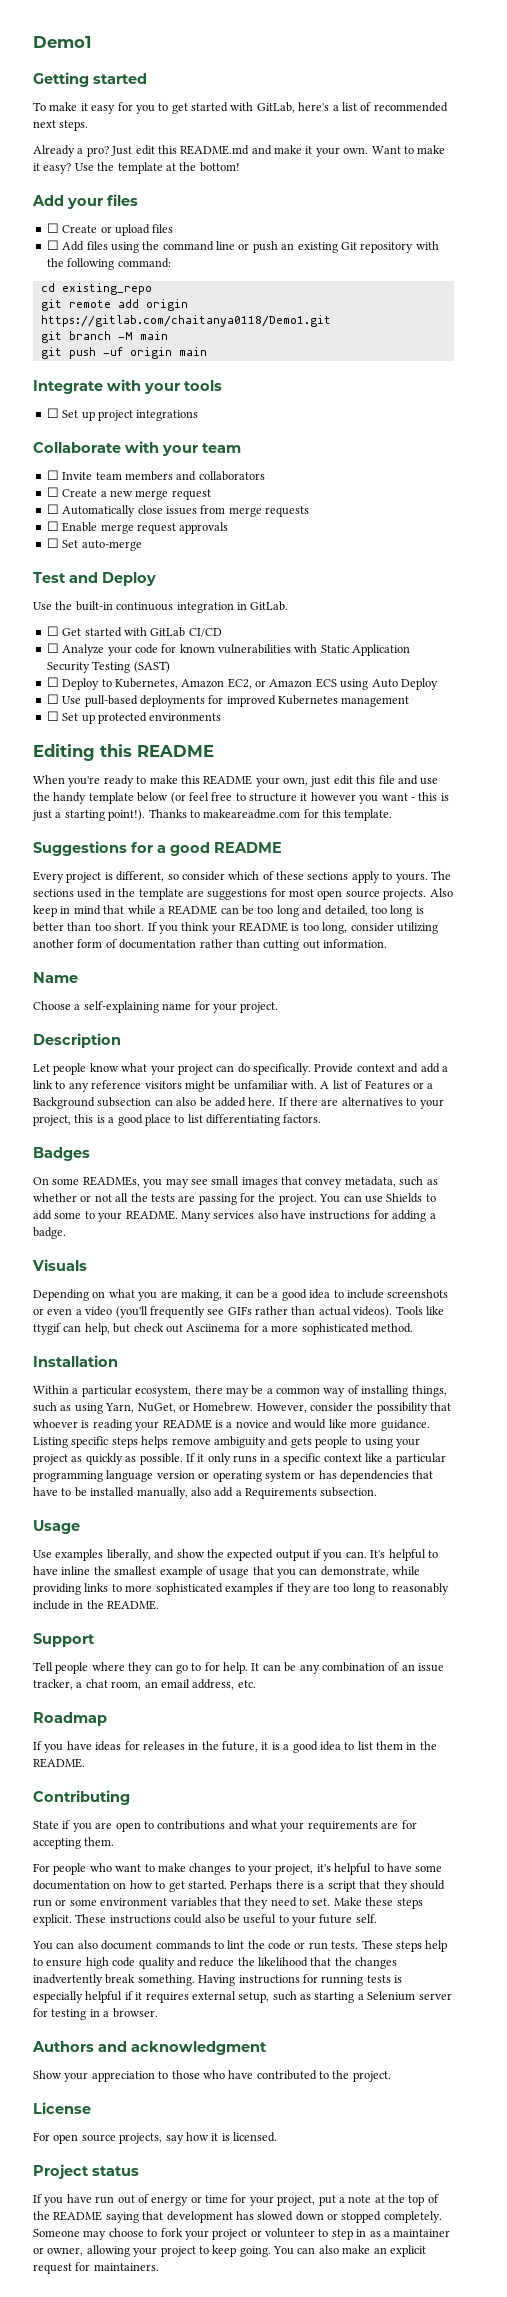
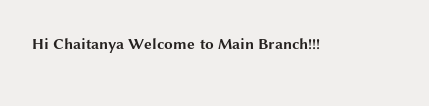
[33,36,91,48] [33,72,147,87] [33,102,448,114] [33,120,89,131] [33,145,446,157] [33,162,240,174] [32,194,138,209] [46,223,174,236] [46,240,439,253] [46,258,171,270] [40,283,152,295] [40,299,188,311] [40,315,331,327] [40,331,168,343] [40,347,207,359] [33,379,222,394] [46,408,199,421] [33,441,241,456] [46,470,265,481] [46,487,211,500] [46,504,309,517] [46,521,229,534] [46,538,142,551] [33,572,156,586] [33,601,289,613] [46,626,222,637] [46,643,411,656] [46,661,170,673] [46,677,438,690] [46,694,410,707] [46,711,222,724] [33,744,214,761] [33,775,439,787] [33,792,449,804] [32,809,393,821] [33,841,282,856] [33,871,451,883] [33,888,453,900] [33,905,424,917] [33,922,438,934] [33,939,387,951] [33,972,78,983] [33,1001,279,1013] [33,1033,121,1048] [33,1063,448,1075] [33,1080,434,1092] [33,1097,444,1109] [33,1114,322,1126] [33,1147,90,1161] [33,1176,438,1188] [33,1193,436,1205] [33,1210,436,1222] [33,1227,66,1239] [32,1259,87,1271] [33,1289,449,1301] [33,1306,444,1318] [33,1323,414,1335] [33,1355,118,1367] [33,1385,447,1397] [33,1402,452,1414] [33,1419,430,1431] [33,1436,421,1448] [33,1453,446,1465] [33,1470,434,1482] [33,1487,378,1499] [33,1520,80,1534] [33,1549,438,1561] [33,1566,421,1578] [33,1583,449,1595] [33,1600,160,1610] [33,1633,95,1647] [33,1662,444,1674] [33,1679,256,1690] [33,1712,107,1726] [33,1741,437,1753] [33,1758,85,1768] [33,1790,130,1805] [33,1820,417,1832] [33,1837,115,1849] [33,1863,443,1875] [33,1880,445,1892] [33,1897,423,1909] [33,1914,377,1926] [32,1940,448,1952] [33,1957,398,1969] [33,1974,402,1986] [33,1991,452,2003] [33,2008,158,2020] [32,2041,267,2055] [33,2070,391,2082] [33,2102,91,2114] [33,2132,277,2144] [33,2164,139,2179] [33,2194,439,2206] [33,2211,442,2223] [33,2228,451,2240] [33,2245,426,2257] [33,2262,159,2274] Demo1 // Getting started // To make it easy for you to get started with GitLab, here's a list of recommended next steps. // Already a pro? Just edit this README.md and make it your own. Want to make it easy? Use the template at the bottom! // Add your files // ☐ Create or upload files // ☐ Add files using the command line or push an existing Git repository with the following command: // cd existing_repo // git remote add origin https://gitlab.com/chaitanya0118/Demo1.git // git branch -M main // git push -uf origin main // Integrate with your tools // ☐ Set up project integrations // Collaborate with your team // ☐ Invite team members and collaborators // ☐ Create a new merge request // ☐ Automatically close issues from merge requests // ☐ Enable merge request approvals // ☐ Set auto-merge // Test and Deploy // Use the built-in continuous integration in GitLab. // ☐ Get started with GitLab CI/CD // ☐ Analyze your code for known vulnerabilities with Static Application Security Testing (SAST) // ☐ Deploy to Kubernetes, Amazon EC2, or Amazon ECS using Auto Deploy // ☐ Use pull-based deployments for improved Kubernetes management // ☐ Set up protected environments // Editing this README // When you're ready to make this README your own, just edit this file and use the handy template below (or feel free to structure it however you want - this is just a starting point!). Thanks to makeareadme.com for this template. // Suggestions for a good README // Every project is different, so consider which of these sections apply to yours. The sections used in the template are suggestions for most open source projects. Also keep in mind that while a README can be too long and detailed, too long is better than too short. If you think your README is too long, consider utilizing another form of documentation rather than cutting out information. // Name // Choose a self-explaining name for your project. // Description // Let people know what your project can do specifically. Provide context and add a link to any reference visitors might be unfamiliar with. A list of Features or a Background subsection can also be added here. If there are alternatives to your project, this is a good place to list differentiating factors. // Badges // On some READMEs, you may see small images that convey metadata, such as whether or not all the tests are passing for the project. You can use Shields to add some to your README. Many services also have instructions for adding a badge. // Visuals // Depending on what you are making, it can be a good idea to include screenshots or even a video (you'll frequently see GIFs rather than actual videos). Tools like ttygif can help, but check out Asciinema for a more sophisticated method. // Installation // Within a particular ecosystem, there may be a common way of installing things, such as using Yarn, NuGet, or Homebrew. However, consider the possibility that whoever is reading your README is a novice and would like more guidance. Listing specific steps helps remove ambiguity and gets people to using your project as quickly as possible. If it only runs in a specific context like a particular programming language version or operating system or has dependencies that have to be installed manually, also add a Requirements subsection. // Usage // Use examples liberally, and show the expected output if you can. It's helpful to have inline the smallest example of usage that you can demonstrate, while providing links to more sophisticated examples if they are too long to reasonably include in the README. // Support // Tell people where they can go to for help. It can be any combination of an issue tracker, a chat room, an email address, etc. // Roadmap // If you have ideas for releases in the future, it is a good idea to list them in the README. // Contributing // State if you are open to contributions and what your requirements are for accepting them. // For people who want to make changes to your project, it's helpful to have some documentation on how to get started. Perhaps there is a script that they should run or some environment variables that they need to set. Make these steps explicit. These instructions could also be useful to your future self. // You can also document commands to lint the code or run tests. These steps help to ensure high code quality and reduce the likelihood that the changes inadvertently break something. Having instructions for running tests is especially helpful if it requires external setup, such as starting a Selenium server for testing in a browser. // Authors and acknowledgment // Show your appreciation to those who have contributed to the project. // License // For open source projects, say how it is licensed. // Project status // If you have run out of energy or time for your project, put a note at the top of the README saying that development has slowed down or stopped completely. Someone may choose to fork your project or volunteer to step in as a maintainer or owner, allowing your project to keep going. You can also make an explicit request for maintainers. -> [32,38,320,53] Hi Chaitanya Welcome to Main Branch!!!

